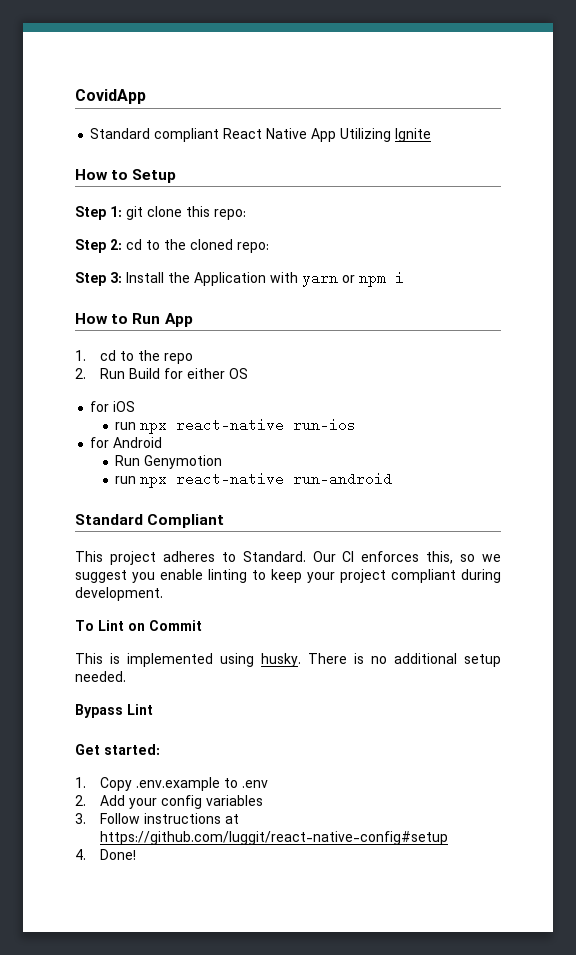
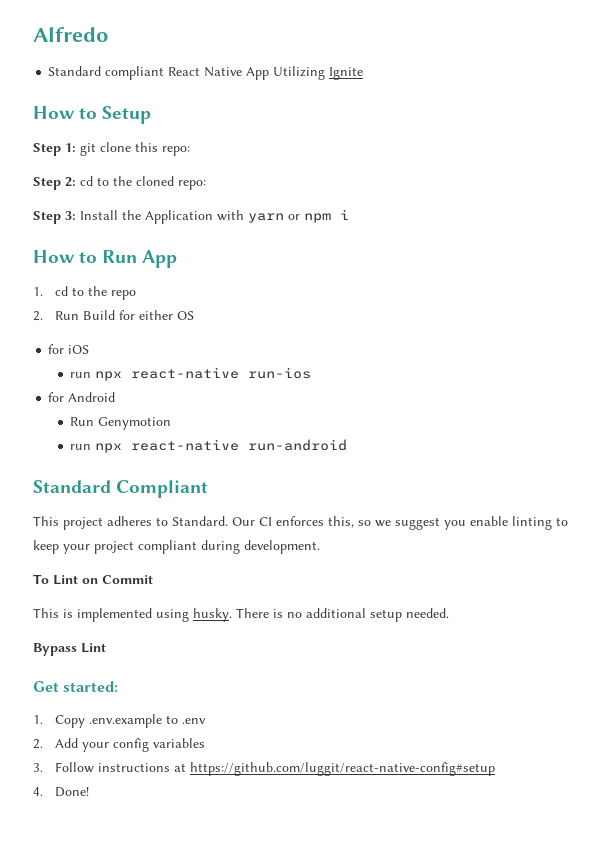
[75,89,146,104] CovidApp -> [33,27,108,42] Alfredo

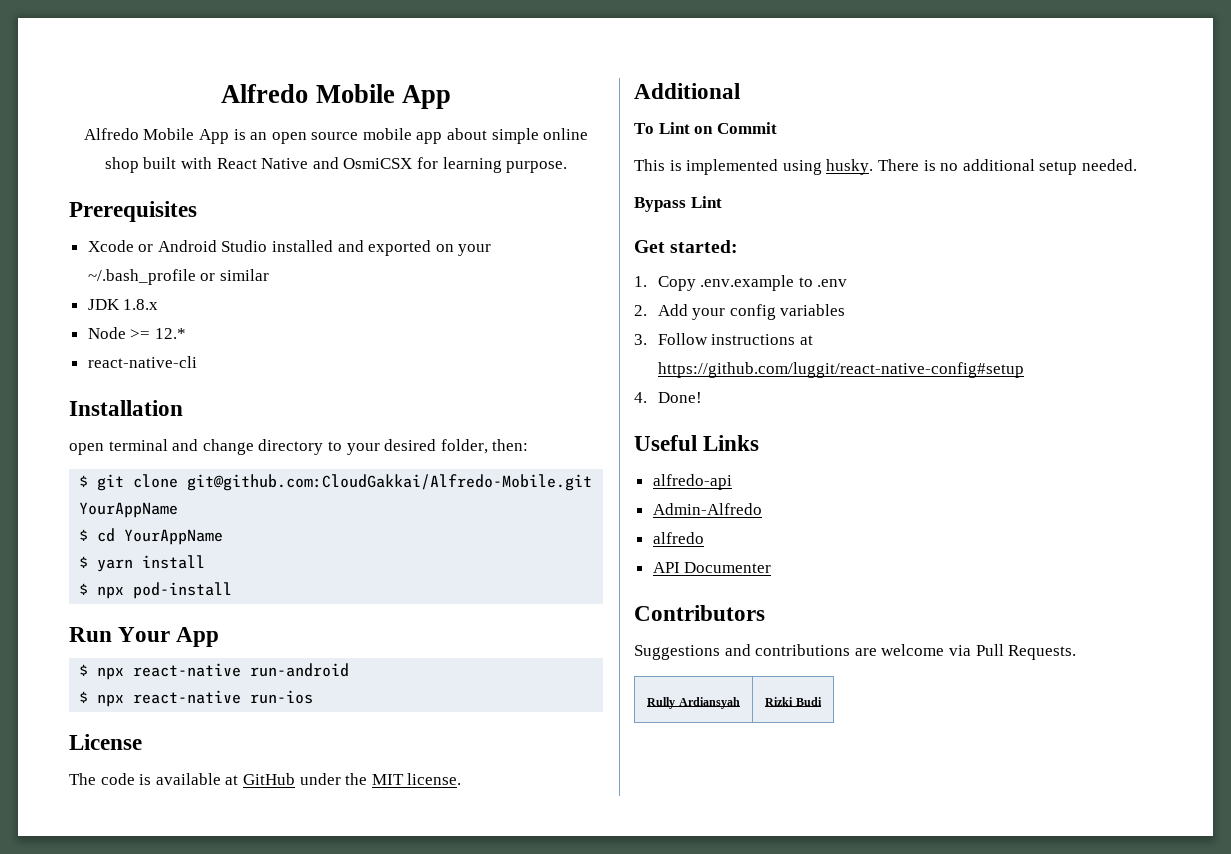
[33,27,108,42] [48,66,364,80] [33,106,152,124] [33,142,190,156] [33,176,206,190] [33,209,349,224] [33,250,178,268] [33,286,136,300] [33,310,194,321] [48,344,90,354] [70,367,312,381] [48,392,116,402] [70,417,172,430] [70,439,348,453] [33,480,209,498] [33,516,568,530] [33,540,320,554] Alfredo // Standard compliant React Native App Utilizing Ignite // How to Setup // Step 1: git clone this repo: // Step 2: cd to the cloned repo: // Step 3: Install the Application with yarn or npm i // How to Run App // 1. cd to the repo // 2. Run Build for either OS // for iOS // run npx react-native run-ios // for Android // Run Genymotion // run npx react-native run-android // Standard Compliant // This project adheres to Standard. Our CI enforces this, so we suggest you enable linting to keep your project compliant during development. -> [221,84,451,109] [83,128,589,144] [104,157,568,173] [69,201,197,222] [87,240,492,256] [87,269,269,285] [87,299,159,310] [87,327,186,339] [87,356,197,368] [69,400,183,416] [69,439,529,455] [79,474,593,491] [79,502,179,518] [79,528,224,545] [79,555,206,572] [79,582,233,599] [69,627,220,647] [79,663,350,680] [79,690,314,707] [69,734,142,750] [69,773,462,785] [634,83,740,99] Alfredo Mobile App // Alfredo Mobile App is an open source mobile app about simple online shop built with React Native and OsmiCSX for learning purpose. // Prerequisites // Xcode or Android Studio installed and exported on your ~/.bash_profile or similar // JDK 1.8.x // Node >= 12.* // react-native-cli // Installation // open terminal and change directory to your desired folder, then: // $ git clone git@github.com:CloudGakkai/Alfredo-Mobile.git YourAppName // $ cd YourAppName // $ yarn install // $ npx pod-install // Run Your App // $ npx react-native run-android // $ npx react-native run-ios // License // The code is available at GitHub under the MIT license. // Additional
(89, 792) none -> [634,435,760,451] [652,474,732,490] [652,503,762,515] [652,532,704,544] [652,562,772,573] [634,605,765,621] [634,644,1077,660] [646,697,741,709] [764,697,823,706] // Useful Links // alfredo-api // Admin-Alfredo // alfredo // API Documenter // Contributors // Suggestions and contributions are welcome via Pull Requests. // Rully Ardiansyah | Rizki Budi

